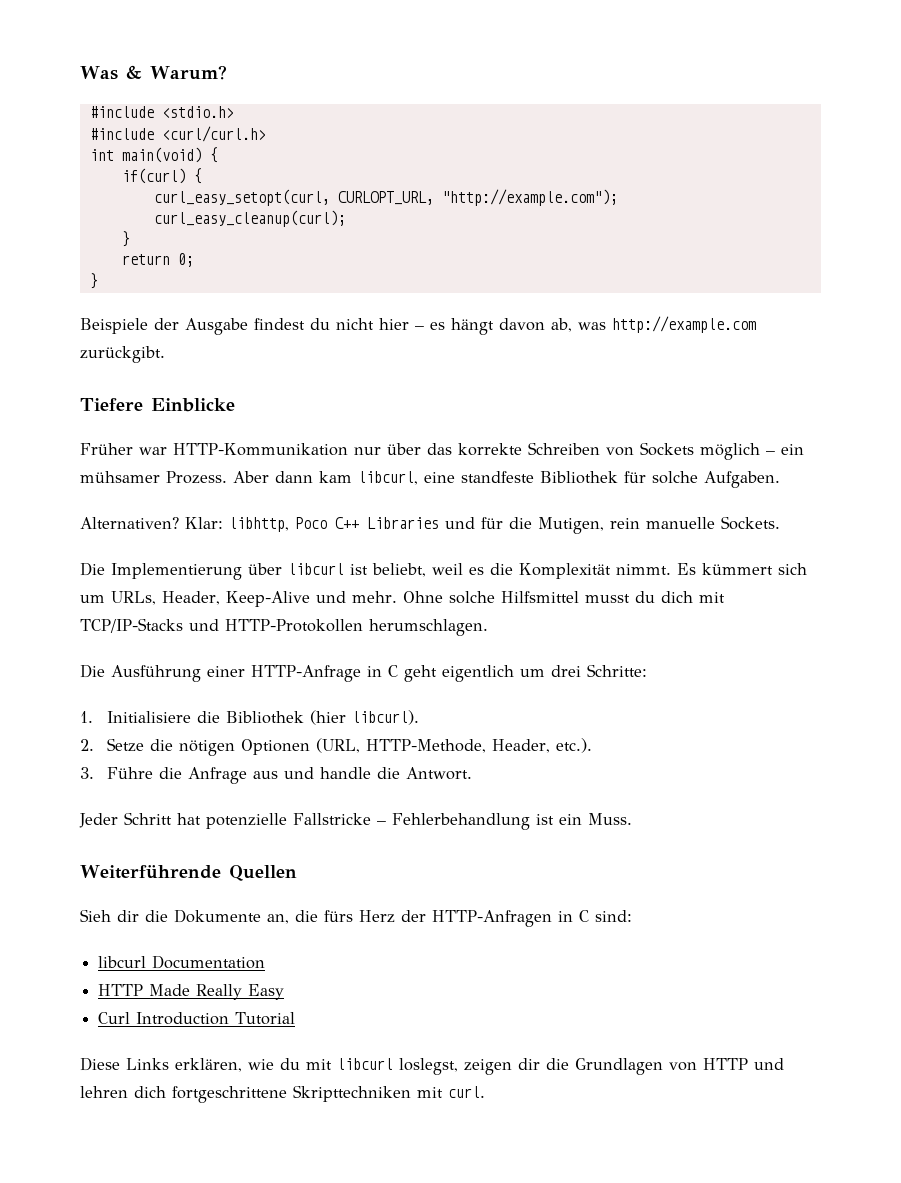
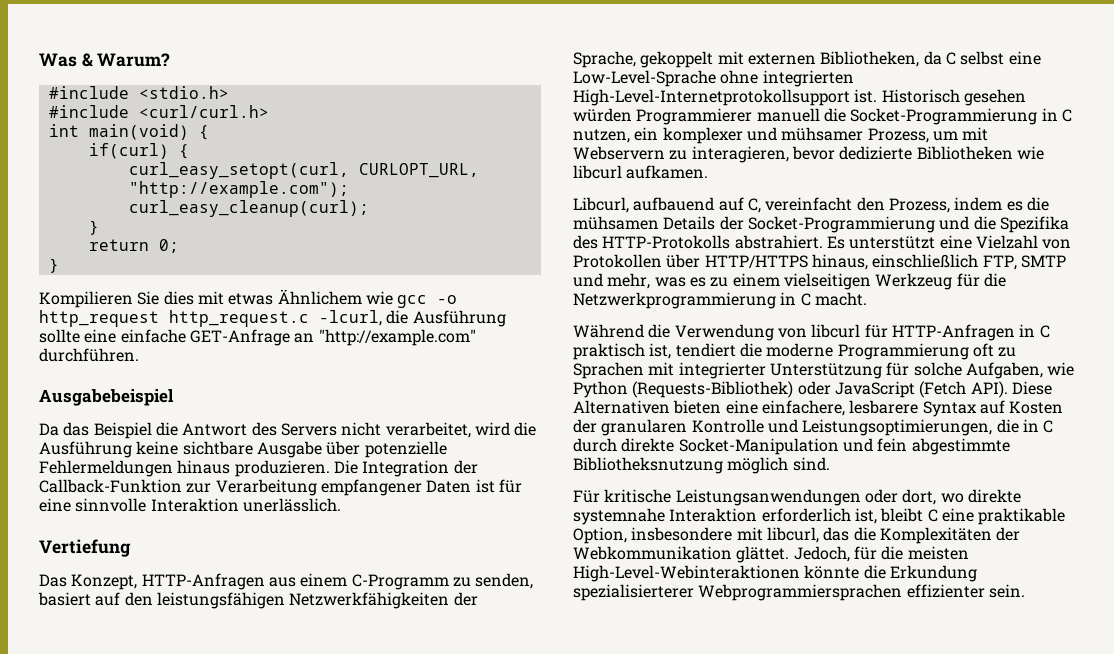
[80,316,756,335] [80,346,165,363] [80,398,235,412] [80,442,804,460] [80,471,780,488] [80,516,780,534] [80,562,807,580] [80,591,725,607] [80,618,488,636] [80,664,647,682] [80,710,420,725] [80,738,593,756] [80,767,473,784] [79,812,632,830] [80,865,297,881] [80,909,632,927] [98,955,266,969] [98,984,285,1000] [98,1012,296,1025] [80,1057,784,1075] [80,1085,485,1103] Beispiele der Ausgabe findest du nicht hier – es hängt davon ab, was http://example.com zurückgibt. // Tiefere Einblicke // Früher war HTTP-Kommunikation nur über das korrekte Schreiben von Sockets möglich – ein mühsamer Prozess. Aber dann kam libcurl, eine standfeste Bibliothek für solche Aufgaben. // Alternativen? Klar: libhttp, Poco C++ Libraries und für die Mutigen, rein manuelle Sockets. // Die Implementierung über libcurl ist beliebt, weil es die Komplexität nimmt. Es kümmert sich um URLs, Header, Keep-Alive und mehr. Ohne solche Hilfsmittel musst du dich mit TCP/IP-Stacks und HTTP-Protokollen herumschlagen. // Die Ausführung einer HTTP-Anfrage in C geht eigentlich um drei Schritte: // 1. Initialisiere die Bibliothek (hier libcurl). // 2. Setze die nötigen Optionen (URL, HTTP-Methode, Header, etc.). // 3. Führe die Anfrage aus und handle die Antwort. // Jeder Schritt hat potenzielle Fallstricke – Fehlerbehandlung ist ein Muss. // Weiterführende Quellen // Sieh dir die Dokumente an, die fürs Herz der HTTP-Anfragen in C sind: // libcurl Documentation // HTTP Made Really Easy // Curl Introduction Tutorial // Diese Links erklären, wie du mit libcurl loslegst, zeigen dir die Grundlagen von HTTP und lehren dich fortgeschrittene Skripttechniken mit curl. -> [39,289,458,308] [39,310,506,327] [39,329,476,346] [39,348,139,362] [39,389,174,406] [39,422,537,439] [39,441,447,458] [39,460,478,477] [39,479,522,496] [39,498,341,512] [39,539,131,557] [39,573,534,590] [38,592,478,609] [573,51,1041,68] [573,70,854,87] [573,89,1026,106] [573,108,1072,125] [573,127,989,144] [573,146,1044,163] [573,165,709,179] [573,197,1049,213] [573,216,1069,233] [573,235,1072,249] [573,254,1066,270] [573,273,1006,290] [573,292,867,309] [573,324,1050,341] [573,343,1017,360] [573,362,1075,379] [573,381,1052,398] [573,400,1064,417] [573,419,1054,436] [573,438,1010,455] [573,457,830,474] [573,489,1021,506] [573,508,1066,525] [573,527,1021,544] [573,546,969,563] [573,565,977,582] [573,584,1025,601] Kompilieren Sie dies mit etwas Ähnlichem wie gcc -o http_request http_request.c -lcurl, die Ausführung sollte eine einfache GET-Anfrage an "http://example.com" durchführen. // Ausgabebeispiel // Da das Beispiel die Antwort des Servers nicht verarbeitet, wird die Ausführung keine sichtbare Ausgabe über potenzielle Fehlermeldungen hinaus produzieren. Die Integration der Callback-Funktion zur Verarbeitung empfangener Daten ist für eine sinnvolle Interaktion unerlässlich. // Vertiefung // Das Konzept, HTTP-Anfragen aus einem C-Programm zu senden, basiert auf den leistungsfähigen Netzwerkfähigkeiten der Sprache, gekoppelt mit externen Bibliotheken, da C selbst eine Low-Level-Sprache ohne integrierten High-Level-Internetprotokollsupport ist. Historisch gesehen würden Programmierer manuell die Socket-Programmierung in C nutzen, ein komplexer und mühsamer Prozess, um mit Webservern zu interagieren, bevor dedizierte Bibliotheken wie libcurl aufkamen. // Libcurl, aufbauend auf C, vereinfacht den Prozess, indem es die mühsamen Details der Socket-Programmierung und die Spezifika des HTTP-Protokolls abstrahiert. Es unterstützt eine Vielzahl von Protokollen über HTTP/HTTPS hinaus, einschließlich FTP, SMTP und mehr, was es zu einem vielseitigen Werkzeug für die Netzwerkprogrammierung in C macht. // Während die Verwendung von libcurl für HTTP-Anfragen in C praktisch ist, tendiert die moderne Programmierung oft zu Sprachen mit integrierter Unterstützung für solche Aufgaben, wie Python (Requests-Bibliothek) oder JavaScript (Fetch API). Diese Alternativen bieten eine einfachere, lesbarere Syntax auf Kosten der granularen Kontrolle und Leistungsoptimierungen, die in C durch direkte Socket-Manipulation und fein abgestimmte Bibliotheksnutzung möglich sind. // Für kritische Leistungsanwendungen oder dort, wo direkte systemnahe Interaktion erforderlich ist, bleibt C eine praktikable Option, insbesondere mit libcurl, das die Komplexitäten der Webkommunikation glättet. Jedoch, für die meisten High-Level-Webinteraktionen könnte die Erkundung spezialisierterer Webprogrammiersprachen effizienter sein.

